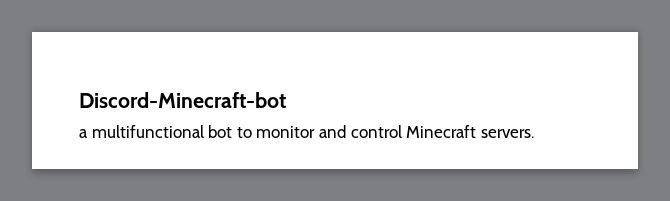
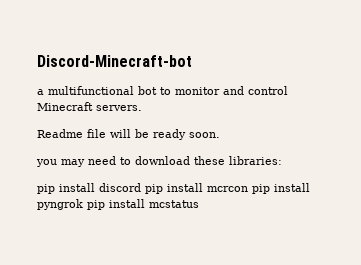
(534, 133) none -> [37,129,220,140] [36,156,282,167] [37,183,310,194] [37,199,199,210] // Readme file will be ready soon. // you may need to download these libraries: // pip install discord pip install mcrcon pip install pyngrok pip install mcstatus

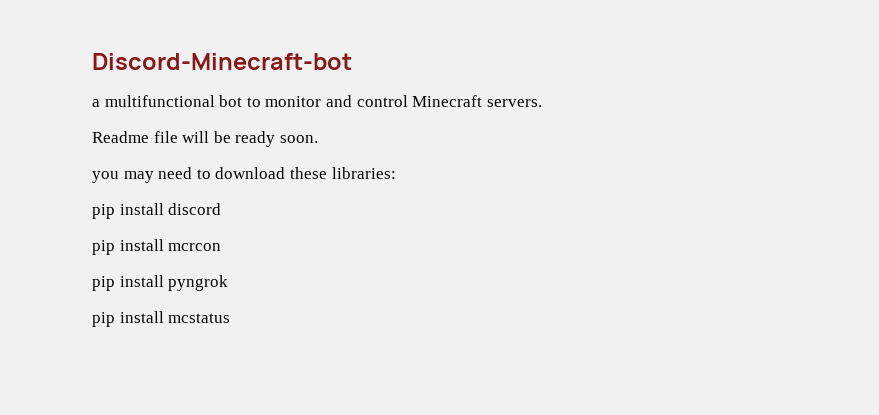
(141, 187) none -> (222, 209) //
(248, 189) none -> (222, 247) //
(83, 204) none -> (229, 283) //

